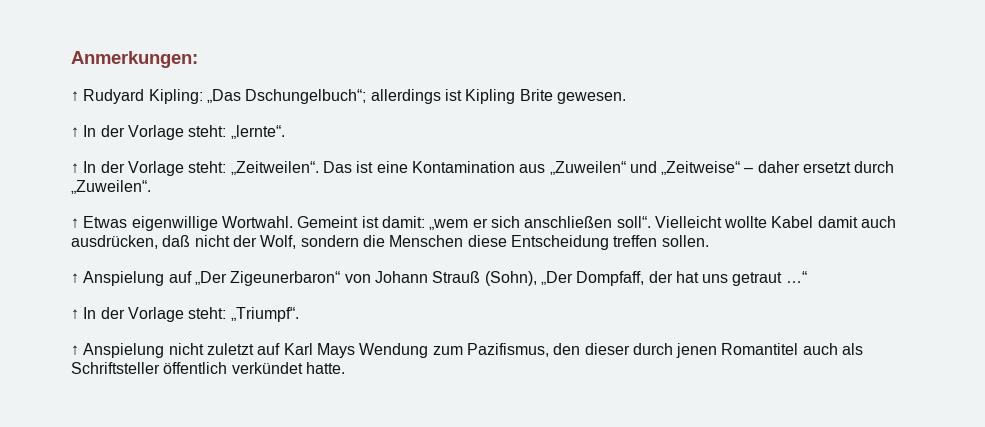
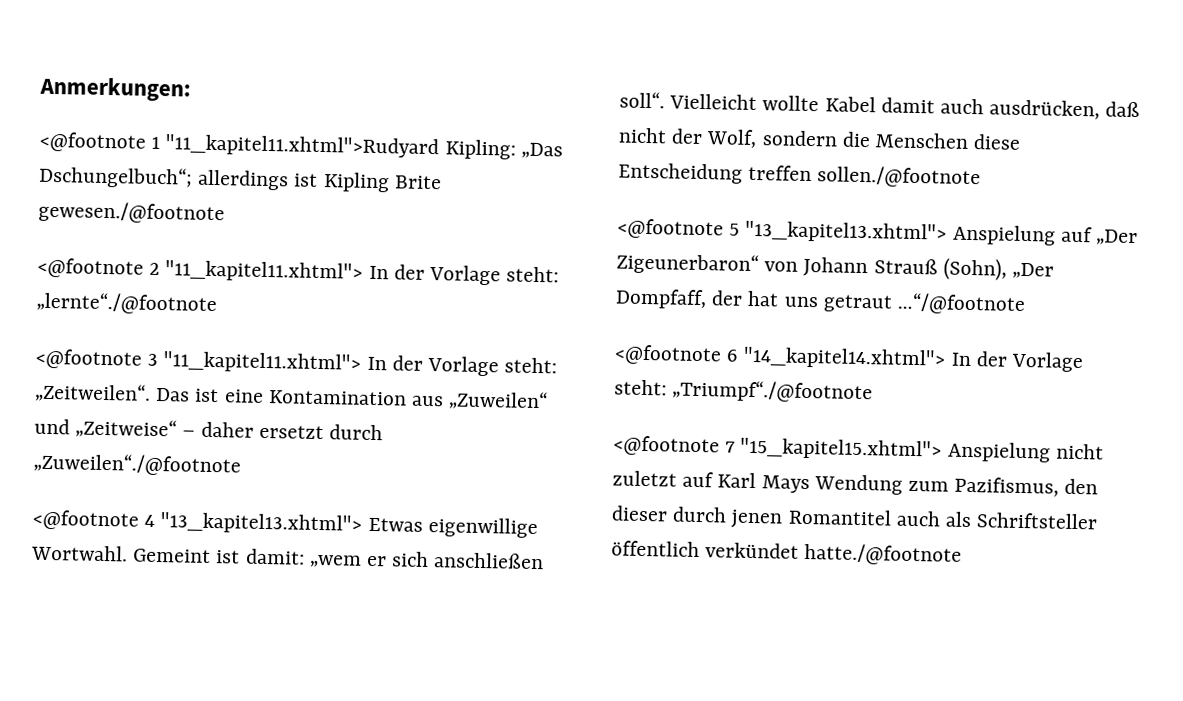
[71,89,145,104] ↑ Rudyard -> [39,131,440,159] <@footnote 1 "11_kapitel11.xhtml">Rudyard
[556,92,626,104] [71,125,285,140] [71,163,79,173] gewesen. // ↑ In der Vorlage steht: „lernte“. // ↑ -> [38,200,225,225] [37,257,560,286] [36,291,217,316] [35,348,362,374] gewesen./@footnote // <@footnote 2 "11_kapitel11.xhtml"> In der Vorlage steht: „lernte“./@footnote // <@footnote 3 "11_kapitel11.xhtml">
[71,180,151,194] [71,218,79,228] „Zuweilen“. // ↑ -> [33,452,241,477] [32,509,363,535] „Zuweilen“./@footnote // <@footnote 4 "13_kapitel13.xhtml">
[661,235,709,247] [71,273,79,283] sollen. // ↑ -> [817,165,982,189] [617,218,948,244] sollen./@footnote // <@footnote 5 "13_kapitel13.xhtml">
[785,271,807,283] [71,307,299,322] [71,345,79,355] …“ // ↑ In der Vorlage steht: „Triumpf“. // ↑ -> [897,292,1027,316] [614,344,1085,373] [614,379,874,404] [613,435,943,461] …“/@footnote // <@footnote 6 "14_kapitel14.xhtml"> In der Vorlage steht: „Triumpf“./@footnote // <@footnote 7 "15_kapitel15.xhtml">
[305,362,345,374] hatte. -> [804,542,963,566] hatte./@footnote

